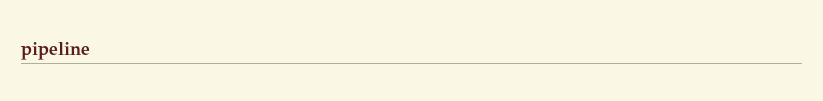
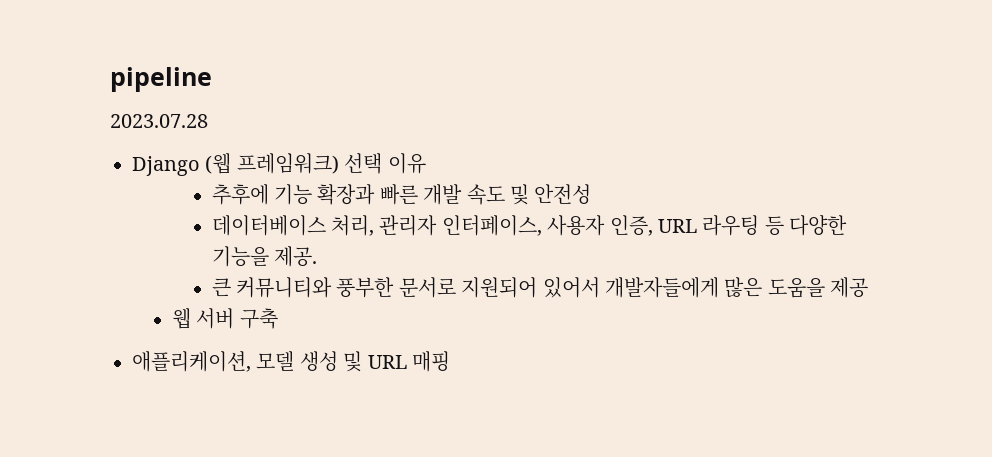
(90, 51) none -> [110,114,208,128] [132,153,426,176] [211,184,592,205] [211,215,848,236] [211,246,318,267] [211,277,869,298] [171,308,278,329] [132,351,450,372] // 2023.07.28 // Django (웹 프레임워크) 선택 이유 // 추후에 기능 확장과 빠른 개발 속도 및 안전성 // 데이터베이스 처리, 관리자 인터페이스, 사용자 인증, URL 라우팅 등 다양한 기능을 제공. // 큰 커뮤니티와 풍부한 문서로 지원되어 있어서 개발자들에게 많은 도움을 제공 // 웹 서버 구축 // 애플리케이션, 모델 생성 및 URL 매핑

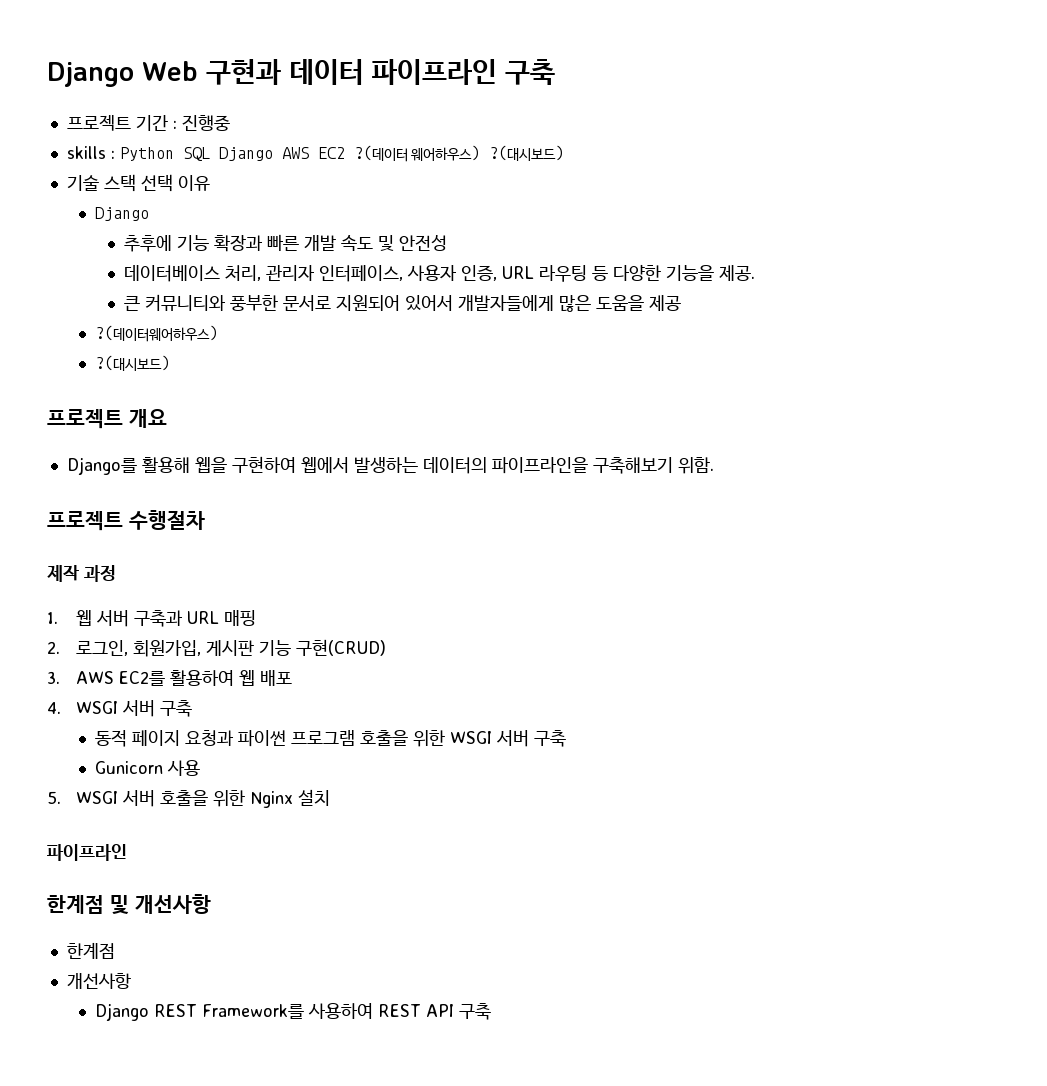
[110,67,212,92] [110,114,208,128] [132,153,426,176] pipeline // 2023.07.28 // Django (웹 프레임워크) 선택 이유 -> [47,59,555,87] [66,115,230,131] [66,145,565,162] [66,174,210,192] [95,207,150,221] Django Web 구현과 데이터 파이프라인 구축 // 프로젝트 기간 : 진행중 // skills : Python SQL Django AWS EC2 ?(데이터 웨어하우스) ?(대시보드) // 기술 스택 선택 이유 // Django
[171,308,278,329] [132,351,450,372] 웹 서버 구축 // 애플리케이션, 모델 생성 및 URL 매핑 -> [95,325,219,342] [95,355,171,371] [47,409,167,429] [66,456,714,475] [47,510,205,531] [47,565,116,582] [47,610,256,627] [47,639,386,657] [47,670,292,686] [47,700,192,717] [95,730,567,747] [95,760,201,776] [47,789,330,808] [47,844,127,861] [47,894,211,915] [66,942,115,959] [66,973,131,989] [95,1003,492,1021] ?(데이터웨어하우스) // ?(대시보드) // 프로젝트 개요 // Django를 활용해 웹을 구현하여 웹에서 발생하는 데이터의 파이프라인을 구축해보기 위함. // 프로젝트 수행절차 // 제작 과정 // 1. 웹 서버 구축과 URL 매핑 // 2. 로그인, 회원가입, 게시판 기능 구현(CRUD) // 3. AWS EC2를 활용하여 웹 배포 // 4. WSGI 서버 구축 // 동적 페이지 요청과 파이썬 프로그램 호출을 위한 WSGI 서버 구축 // Gunicorn 사용 // 5. WSGI 서버 호출을 위한 Nginx 설치 // 파이프라인 // 한계점 및 개선사항 // 한계점 // 개선사항 // Django REST Framework를 사용하여 REST API 구축

